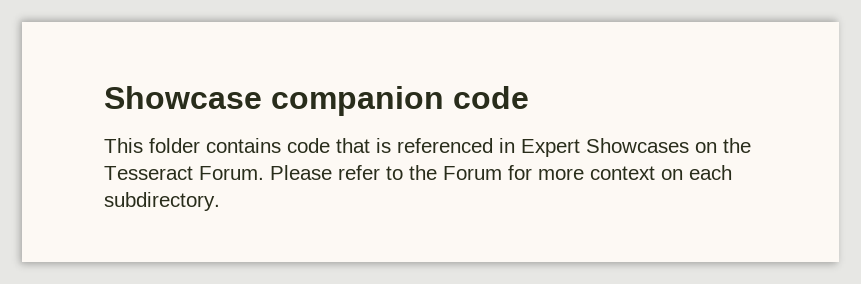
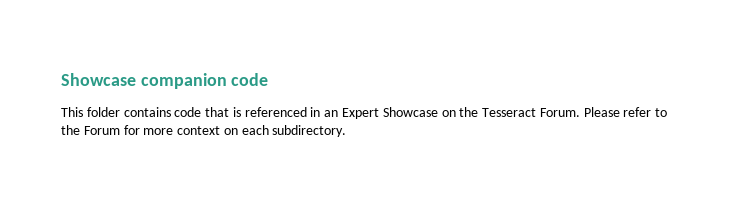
[521,138,689,157] Expert Showcases -> [324,107,438,119] an Expert Showcase

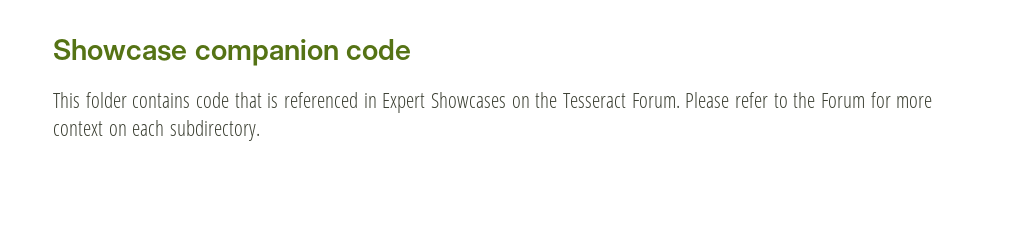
[324,107,438,119] an Expert Showcase -> [382,92,507,113] Expert Showcases

